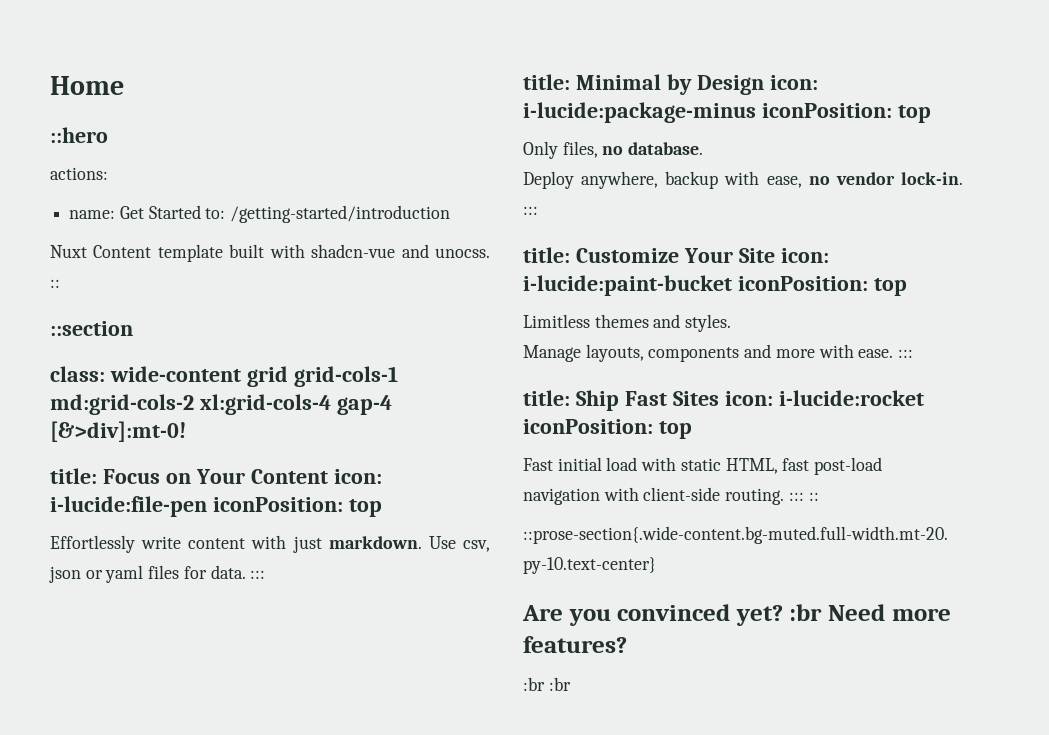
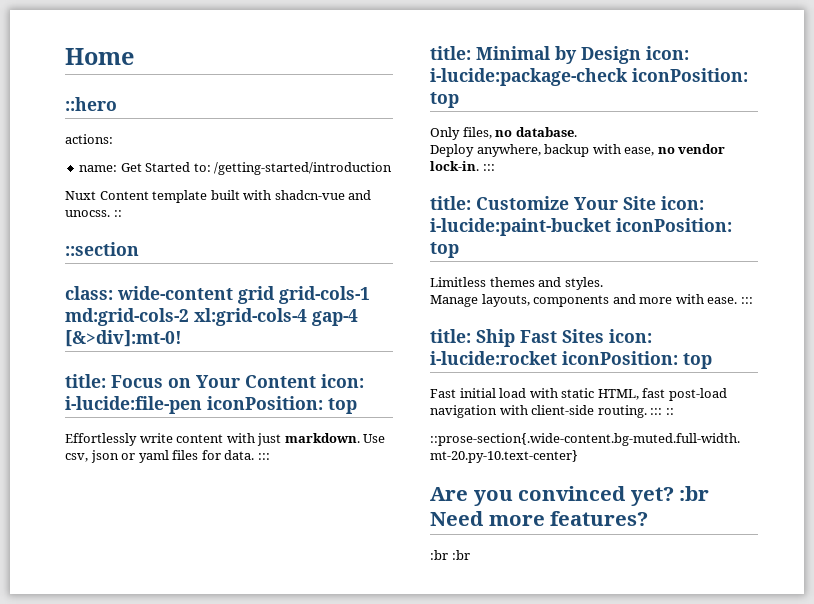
[523,102,756,123] i-lucide:package-minus -> [430,68,628,86] i-lucide:package-check

